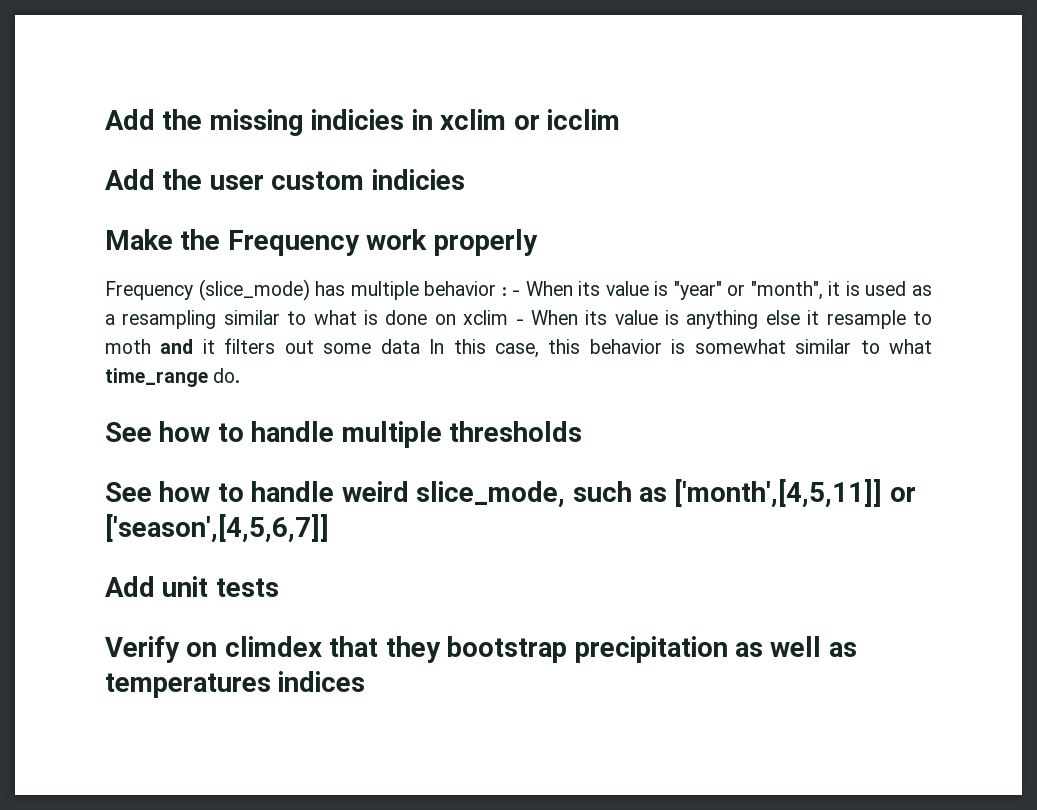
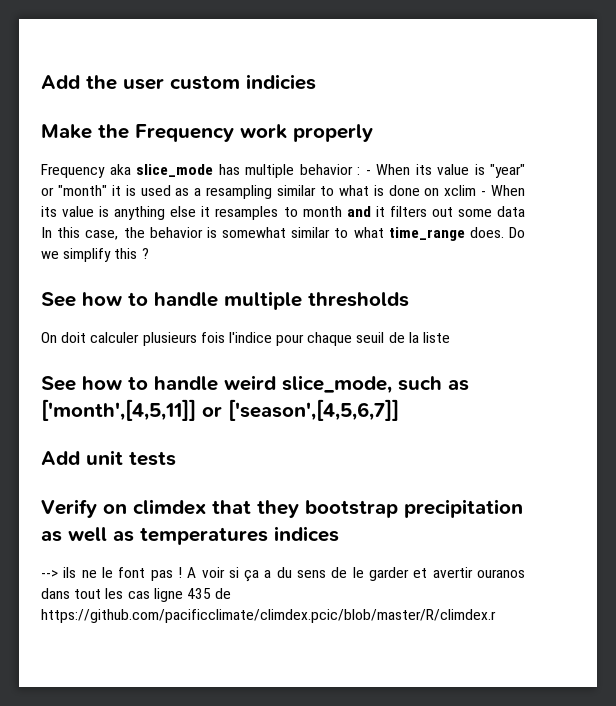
[105,109,620,136] [105,169,203,190] Add the missing indicies in xclim or icclim // Add the -> [41,75,117,90] Add the
[198,279,310,301] (slice_mode) -> [109,164,213,177] aka slice_mode
[750,281,823,300] "month", -> [57,185,107,196] "month"
[826,310,933,329] [105,339,151,354] resample to moth -> [215,206,342,220] resamples to month
[548,339,581,354] this -> [123,227,145,238] the
[213,368,241,383] do. -> [469,227,525,238] [41,248,149,262] does. Do we simplify this ?
(583, 431) none -> [41,332,451,346] // On doit calculer plusieurs fois l'indice pour chaque seuil de la liste
(366, 681) none -> [41,567,526,582] [41,588,232,602] [41,609,496,623] // --> ils ne le font pas ! A voir si ça a du sens de le garder et avertir ouranos dans tout les cas ligne 435 de https://github.com/pacificclimate/climdex.pcic/blob/master/R/climdex.r

